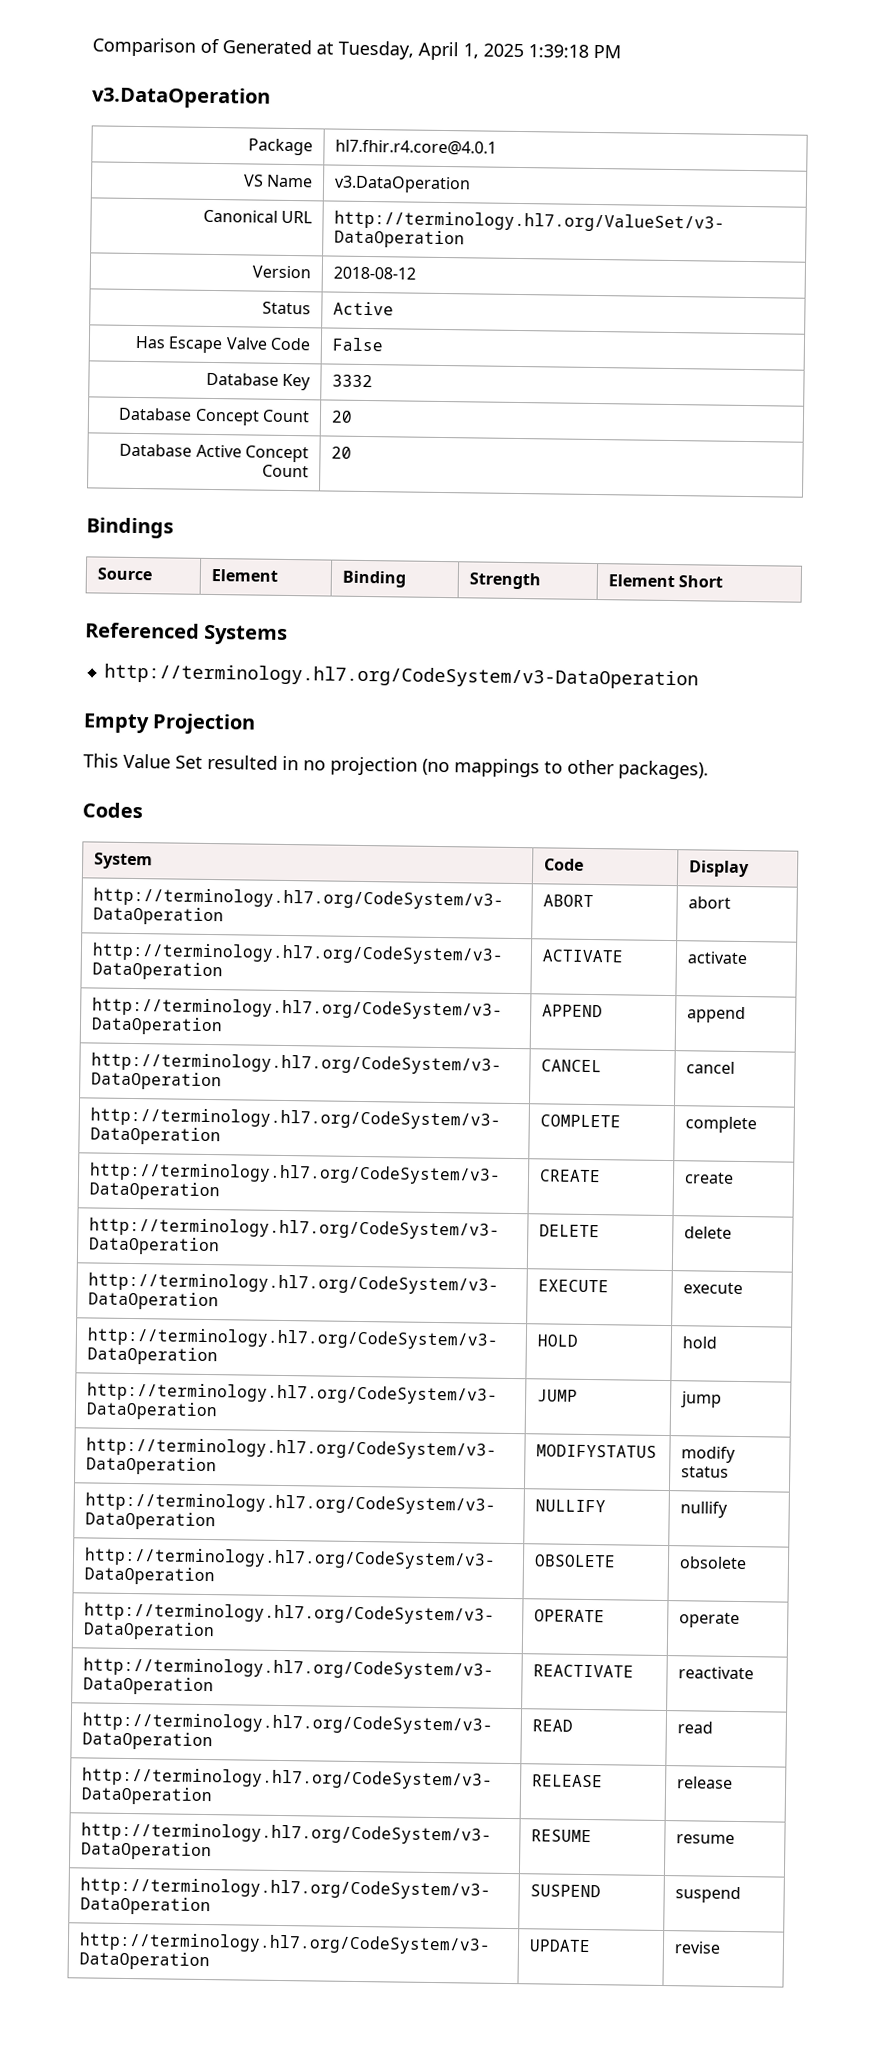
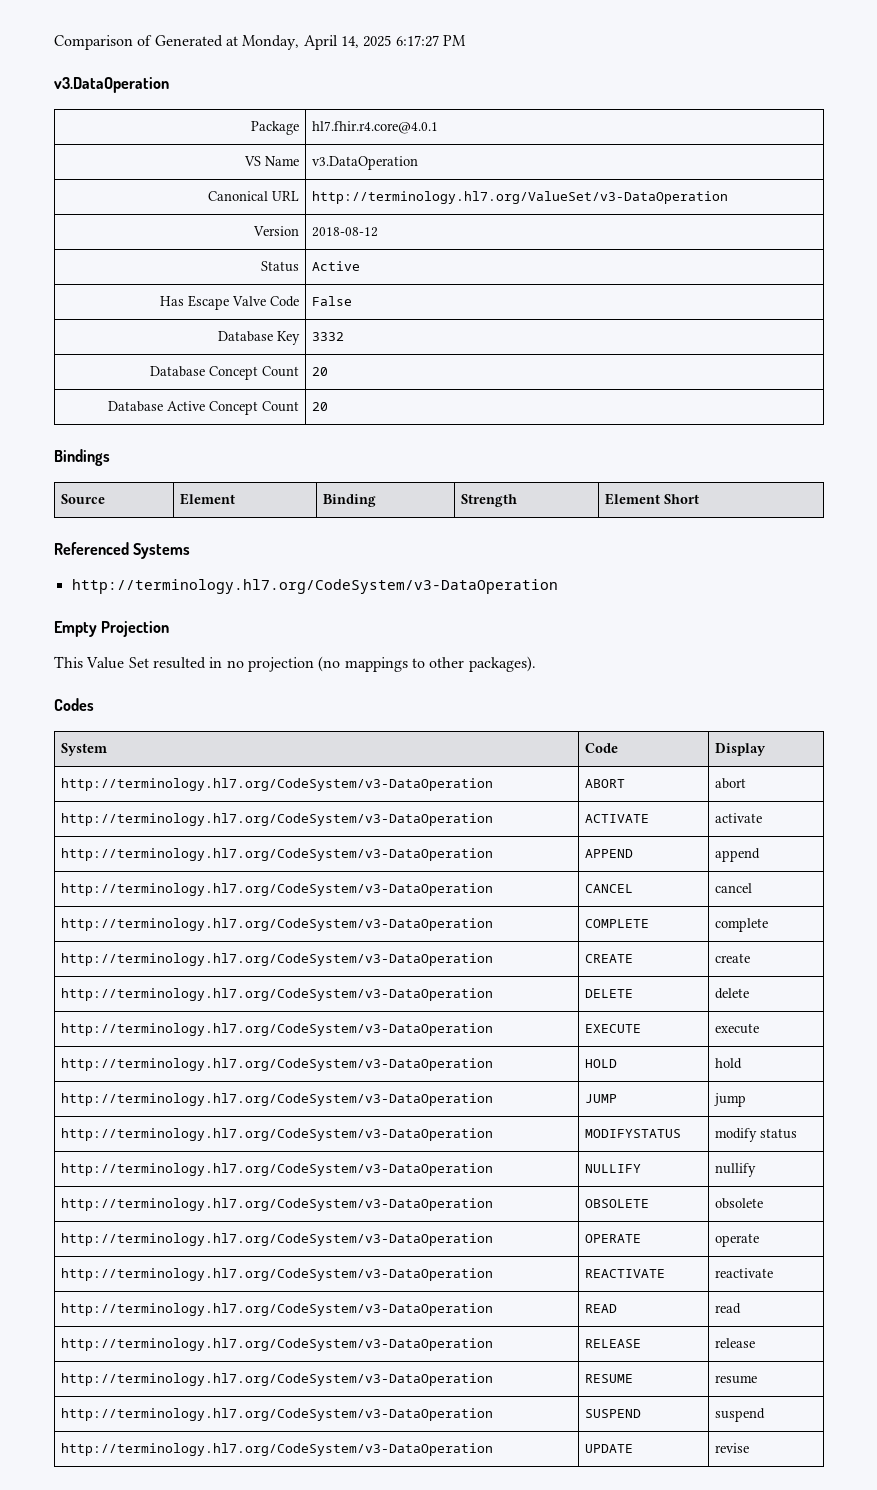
[338,40,589,61] Tuesday, April 1, 2025 1:39:18 -> [242,35,439,50] Monday, April 14, 2025 6:17:27

